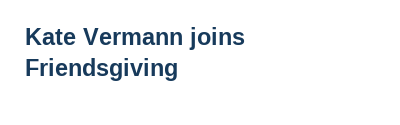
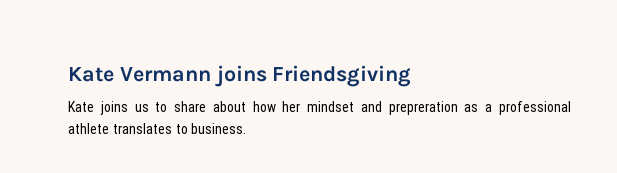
(178, 69) none -> [68,101,571,115] [68,123,247,134] // Kate joins us to share about how her mindset and prepreration as a professional athlete translates to business.

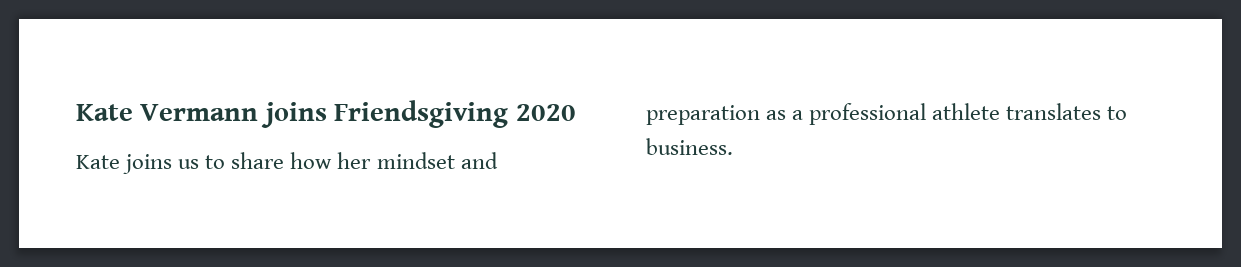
(412, 76) none -> [515,104,576,121] 2020
[212,101,246,112] about -> (285, 160) none
[388,101,458,115] prepreration -> [646,105,760,125] preparation

